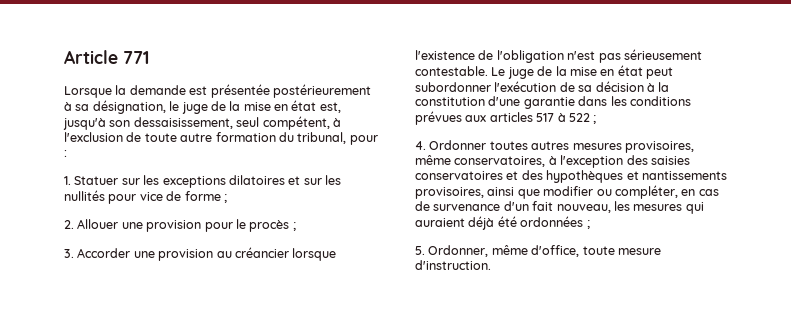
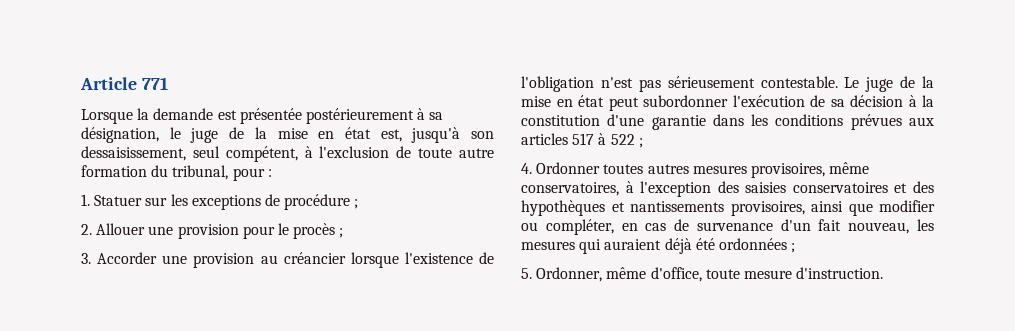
[228,175,341,185] [64,190,221,204] dilatoires et sur les nullités pour vice de forme -> [264,194,351,210] de procédure

